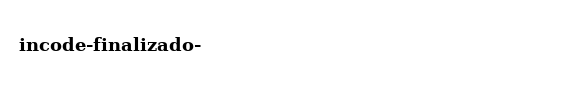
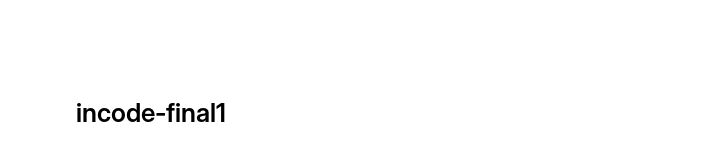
[19,37,201,51] incode-finalizado- -> [76,103,226,122] incode-final1

